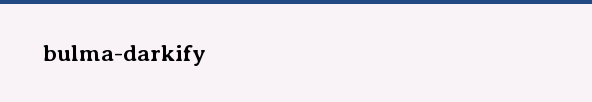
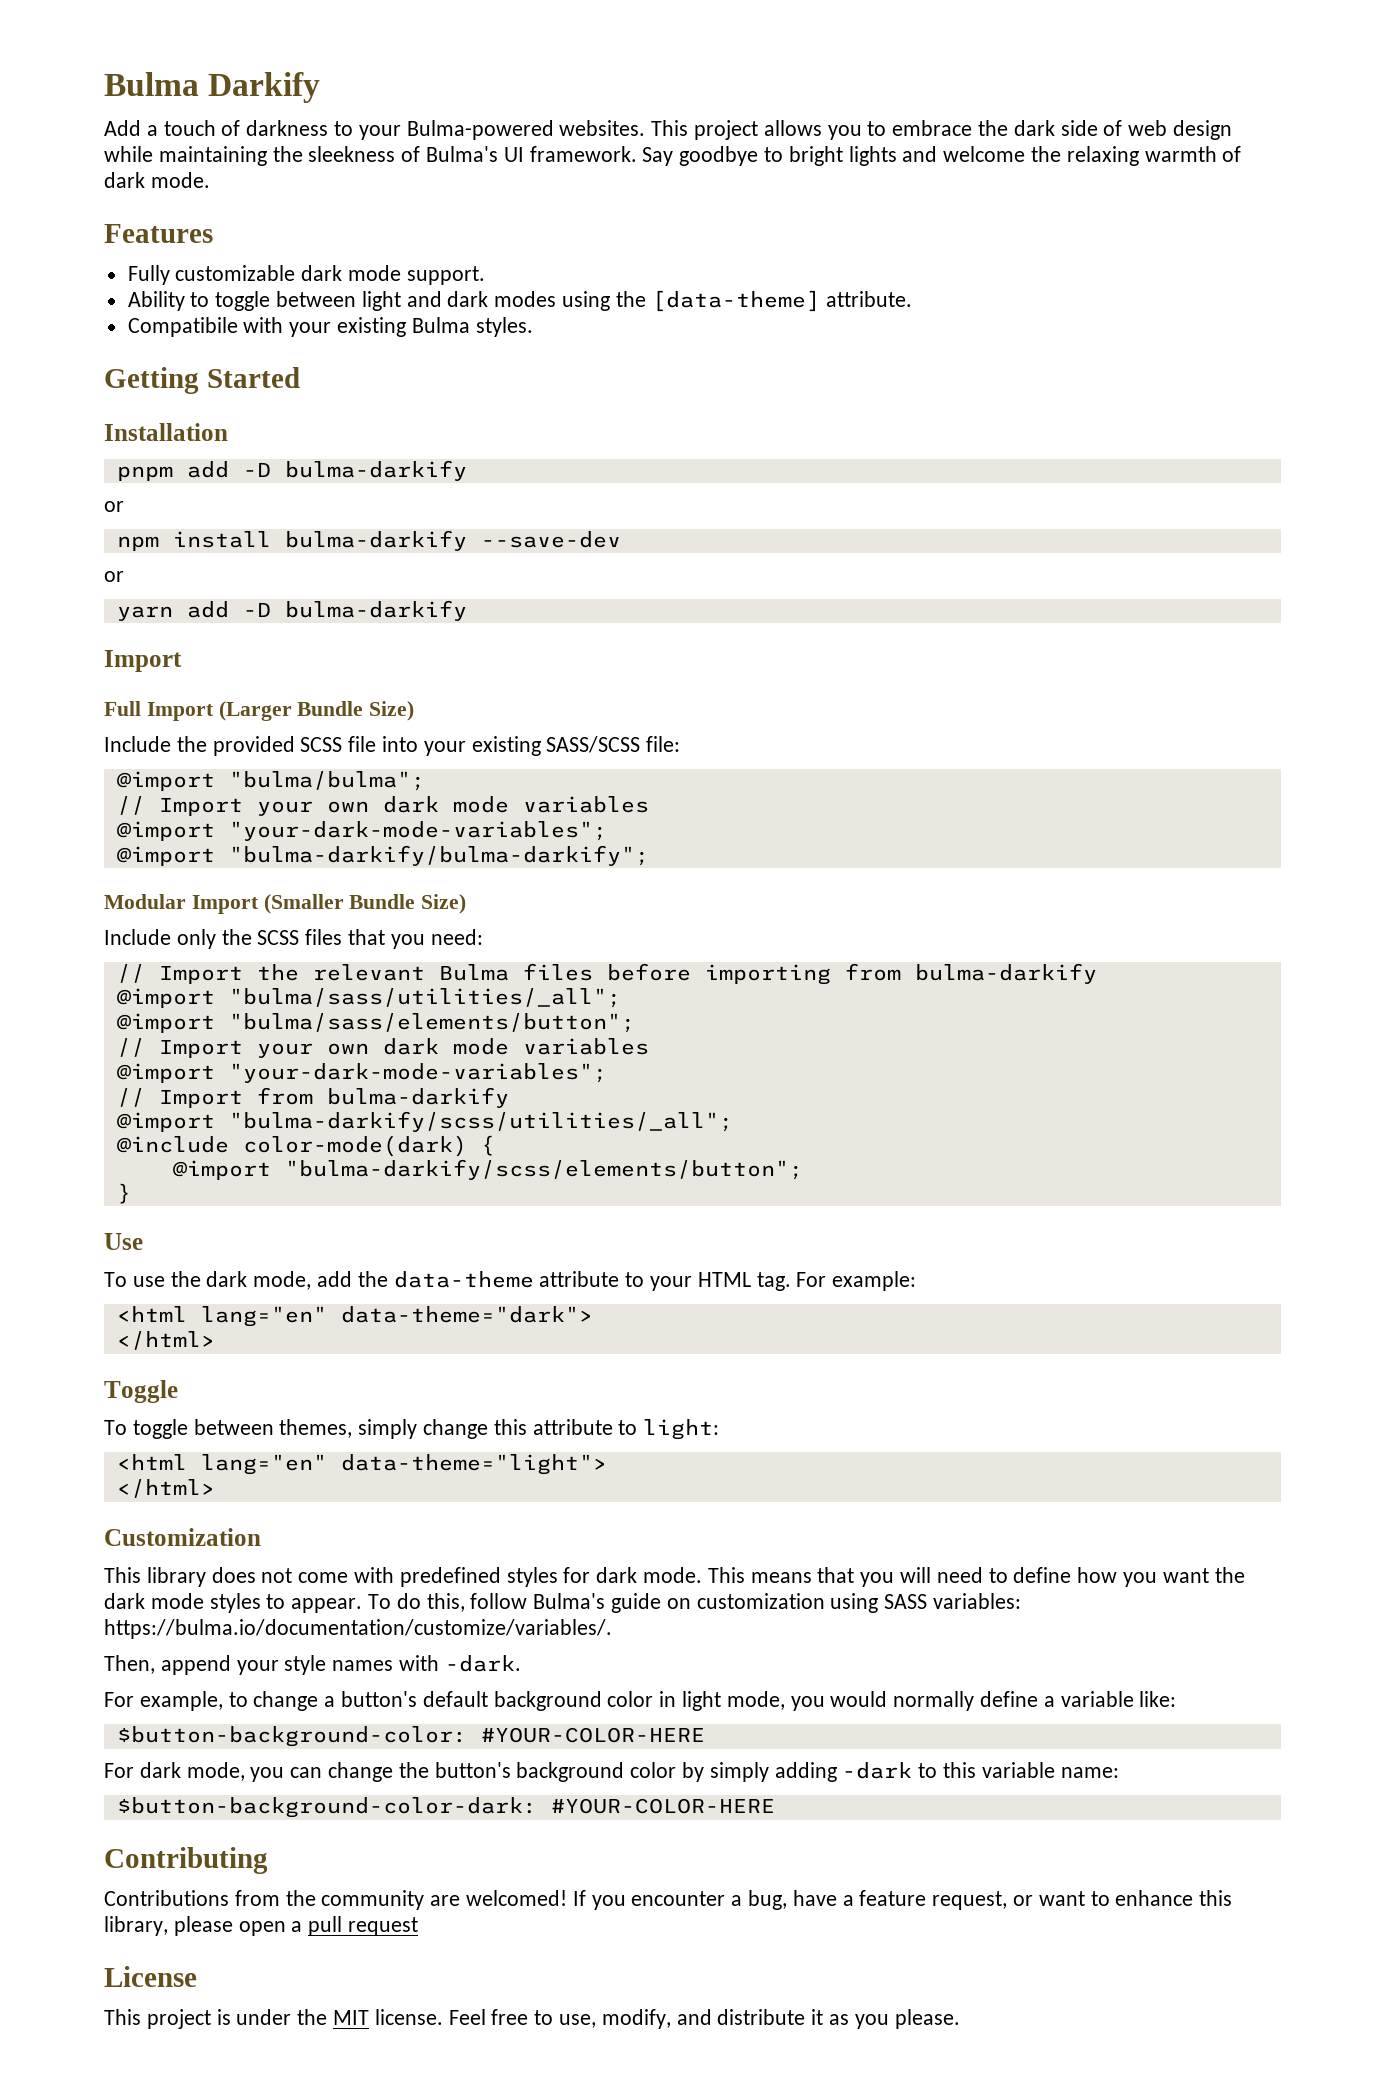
[43,45,206,66] bulma-darkify -> [104,72,321,103] [104,120,1233,140] [104,146,1242,166] [104,172,210,188] [104,224,213,243] [127,265,485,285] [127,290,912,312] [127,317,533,337] [104,367,300,394] [104,423,228,441] [116,460,467,481] [104,501,124,512] [116,530,621,551] [104,571,124,582] [116,600,467,621] [104,650,182,672] [104,701,415,721] [104,736,681,756] [116,771,425,791] [116,796,649,816] [116,821,607,841] [116,845,649,866] [104,894,467,914] [104,929,483,949] [116,963,1097,985] [116,988,621,1008] [116,1013,635,1033] [116,1038,649,1058] [116,1063,607,1083] [116,1087,509,1108] [116,1111,733,1132] [116,1135,495,1157] [172,1159,803,1180] [116,1183,131,1204] [104,1233,143,1250] [104,1271,917,1291] [116,1306,593,1327] [116,1331,215,1350] [104,1380,178,1403] [104,1419,720,1440] [116,1454,607,1475] [116,1479,215,1498] [104,1528,261,1546] [104,1567,1245,1587] [104,1593,1022,1613] [104,1619,612,1639] [104,1655,521,1675] [104,1691,1177,1711] [116,1726,705,1747] [104,1762,1119,1782] [116,1797,775,1818] [104,1847,268,1874] [104,1890,1233,1910] [104,1916,419,1936] [104,1966,197,1987] [104,2009,960,2029] Bulma Darkify // Add a touch of darkness to your Bulma-powered websites. This project allows you to embrace the dark side of web design while maintaining the sleekness of Bulma's UI framework. Say goodbye to bright lights and welcome the relaxing warmth of dark mode. // Features // Fully customizable dark mode support. // Ability to toggle between light and dark modes using the [data-theme] attribute. // Compatibile with your existing Bulma styles. // Getting Started // Installation // pnpm add -D bulma-darkify // or // npm install bulma-darkify --save-dev // or // yarn add -D bulma-darkify // Import // Full Import (Larger Bundle Size) // Include the provided SCSS file into your existing SASS/SCSS file: // @import "bulma/bulma"; // // Import your own dark mode variables // @import "your-dark-mode-variables"; // @import "bulma-darkify/bulma-darkify"; // Modular Import (Smaller Bundle Size) // Include only the SCSS files that you need: // // Import the relevant Bulma files before importing from bulma-darkify // @import "bulma/sass/utilities/_all"; // @import "bulma/sass/elements/button"; // // Import your own dark mode variables // @import "your-dark-mode-variables"; // // Import from bulma-darkify // @import "bulma-darkify/scss/utilities/_all"; // @include color-mode(dark) { // @import "bulma-darkify/scss/elements/button"; // } // Use // To use the dark mode, add the data-theme attribute to your HTML tag. For example: // <html lang="en" data-theme="dark"> // </html> // Toggle // To toggle between themes, simply change this attribute to light: // <html lang="en" data-theme="light"> // </html> // Customization // This library does not come with predefined styles for dark mode. This means that you will need to define how you want the dark mode styles to appear. To do this, follow Bulma's guide on customization using SASS variables: https://bulma.io/documentation/customize/variables/. // Then, append your style names with -dark. // For example, to change a button's default background color in light mode, you would normally define a variable like: // $button-background-color: #YOUR-COLOR-HERE // For dark mode, you can change the button's background color by simply adding -dark to this variable name: // $button-background-color-dark: #YOUR-COLOR-HERE // Contributing // Contributions from the community are welcomed! If you encounter a bug, have a feature request, or want to enhance this library, please open a pull request // License // This project is under the MIT license. Feel free to use, modify, and distribute it as you please.

